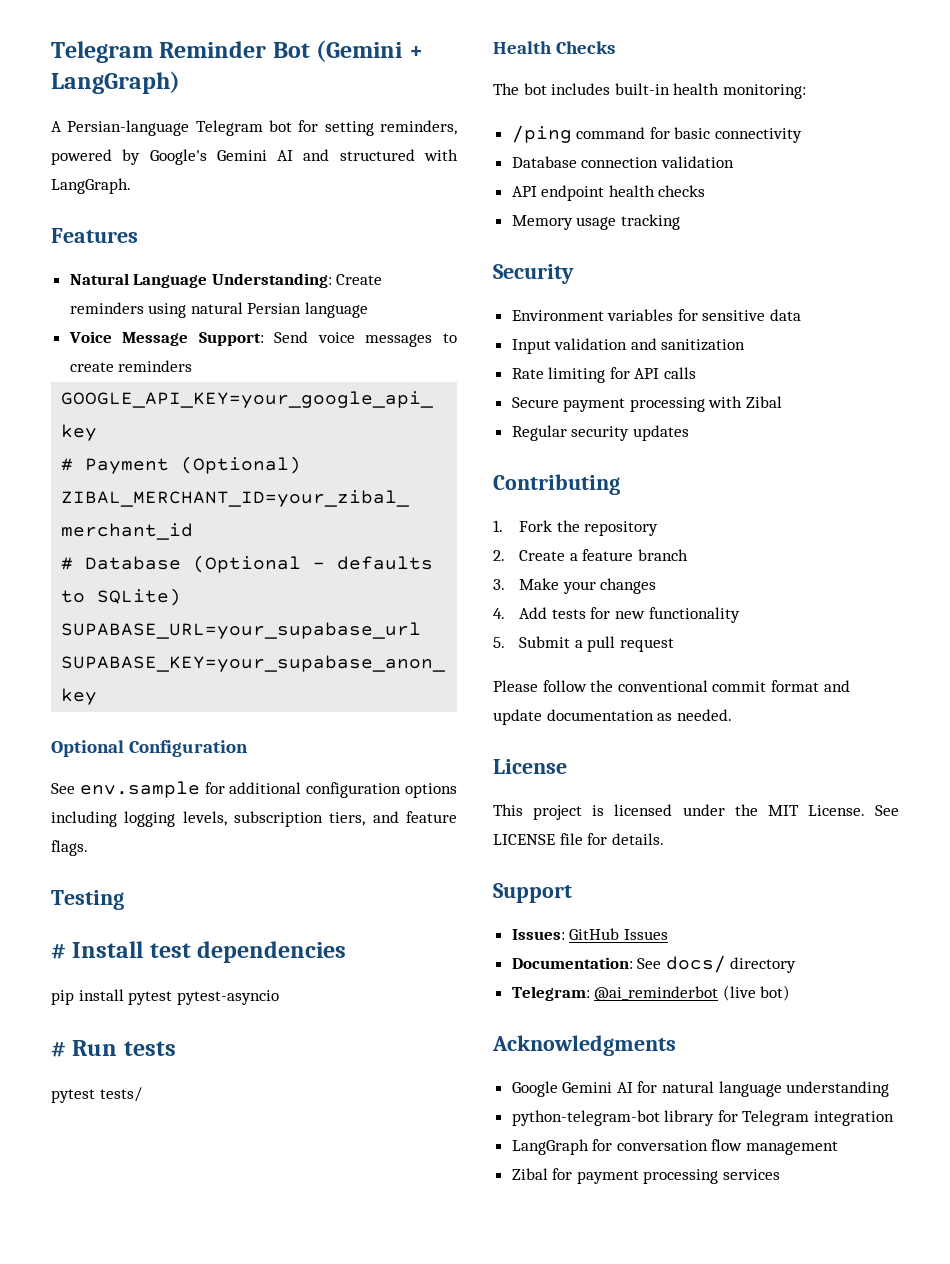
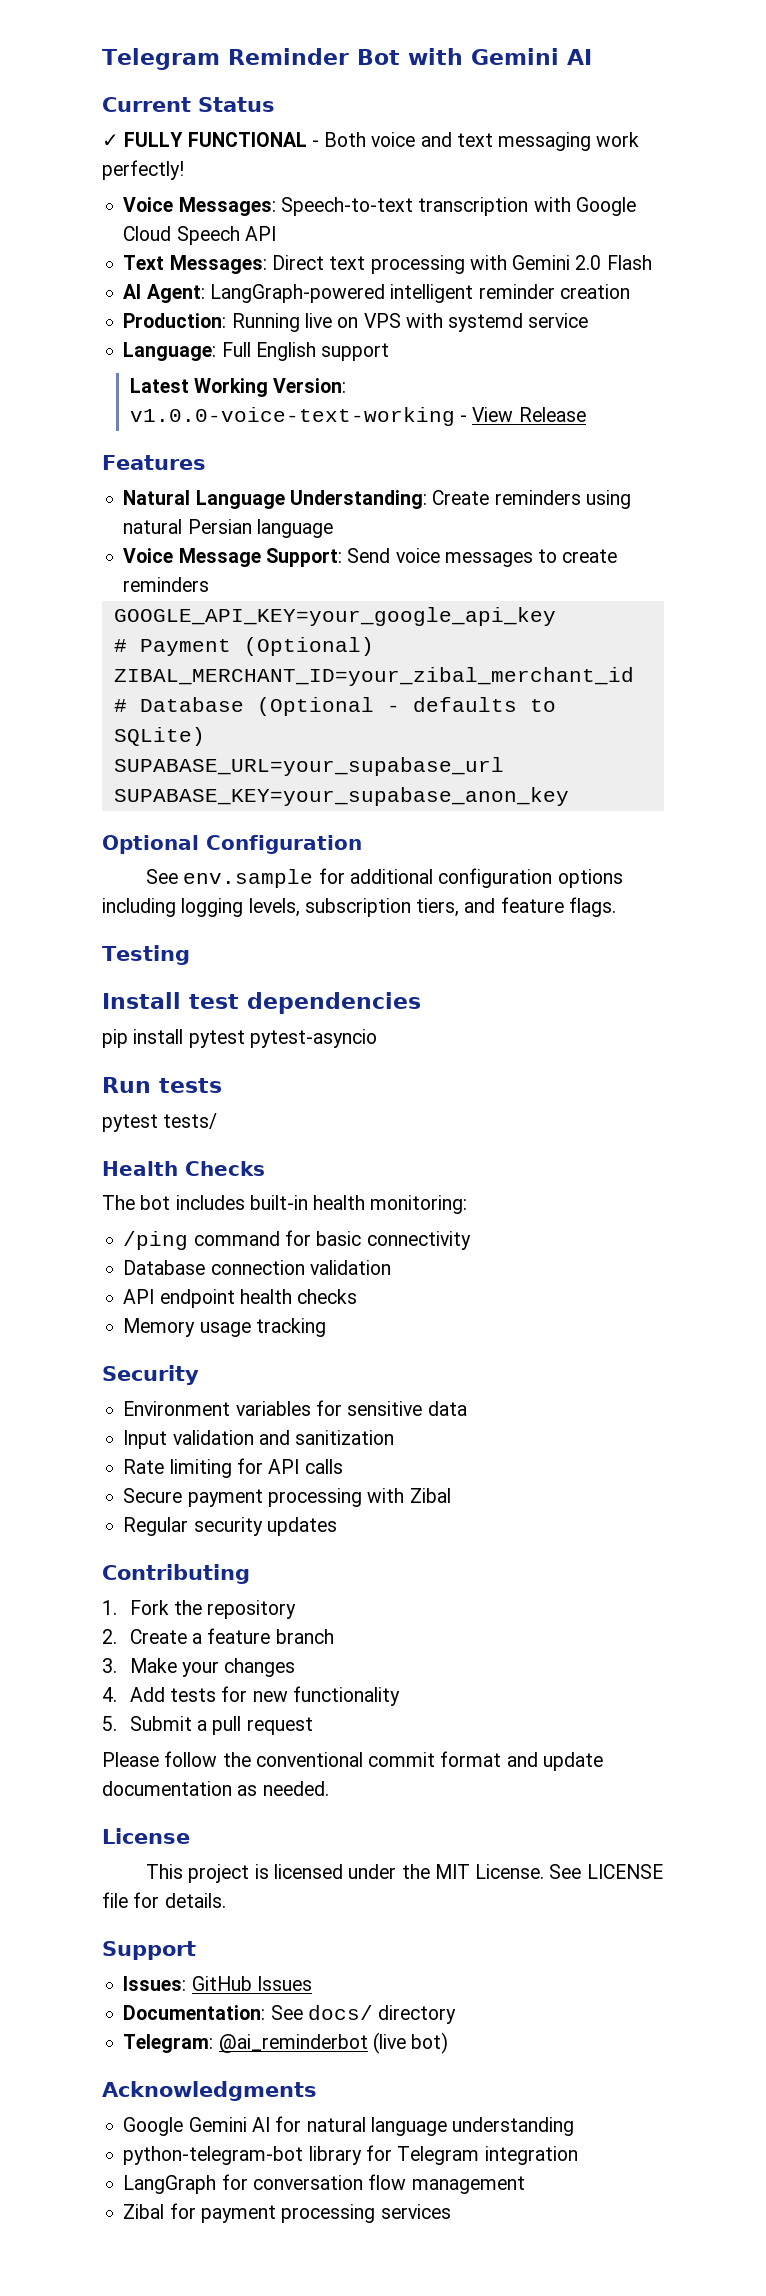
[316,40,423,62] [51,71,180,94] [51,120,457,136] [51,149,458,165] [51,178,131,194] (Gemini + LangGraph) // A Persian-language Telegram bot for setting reminders, powered by Google's Gemini AI and structured with LangGraph. -> [407,48,592,65] [102,97,275,112] [102,132,640,151] [102,160,184,180] [123,197,636,216] [123,226,276,245] [123,255,652,274] [123,284,630,303] [123,313,589,332] [123,342,390,361] [129,378,347,397] [129,407,586,426] with Gemini AI // Current Status // ✓ FULLY FUNCTIONAL - Both voice and text messaging work perfectly! // Voice Messages: Speech-to-text transcription with Google Cloud Speech API // Text Messages: Direct text processing with Gemini 2.0 Flash // AI Agent: LangGraph-powered intelligent reminder creation // Production: Running live on VPS with systemd service // Language: Full English support // Latest Working Version: v1.0.0-voice-text-working - View Release
[51,943,66,959] # -> (190, 955) none
[51,1041,66,1057] # -> (377, 1038) none

